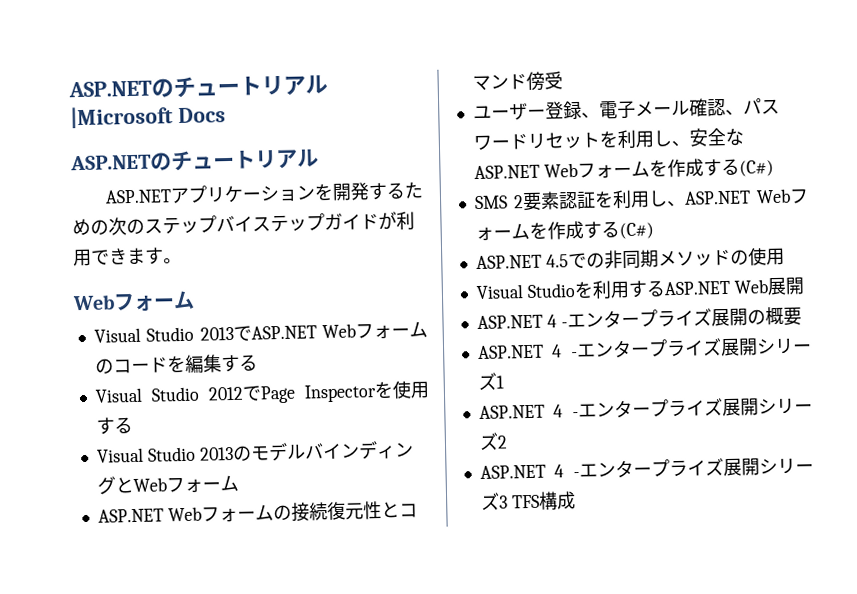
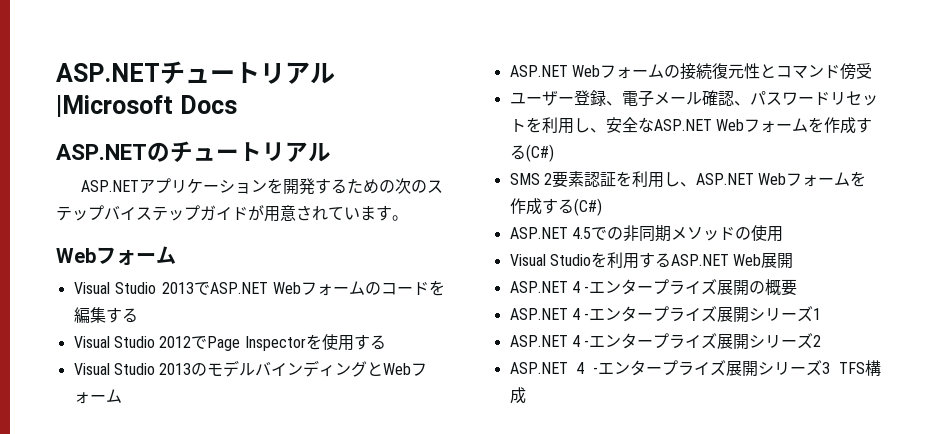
[68,78,174,98] ASP.NETの -> [56,63,160,82] ASP.NET
[396,211,415,230] [72,248,128,267] 利用でき -> [264,205,360,222] 用意されてい

